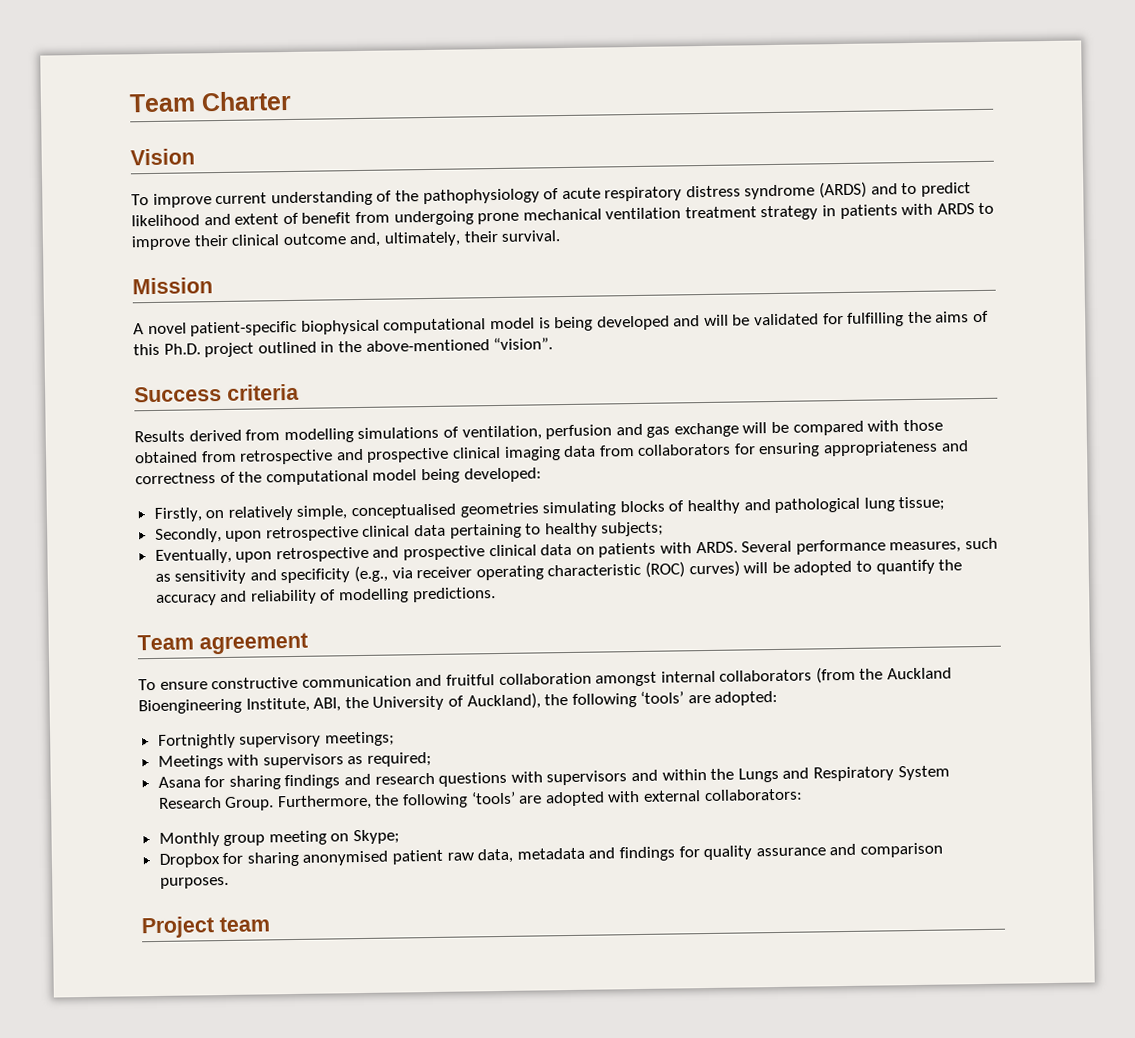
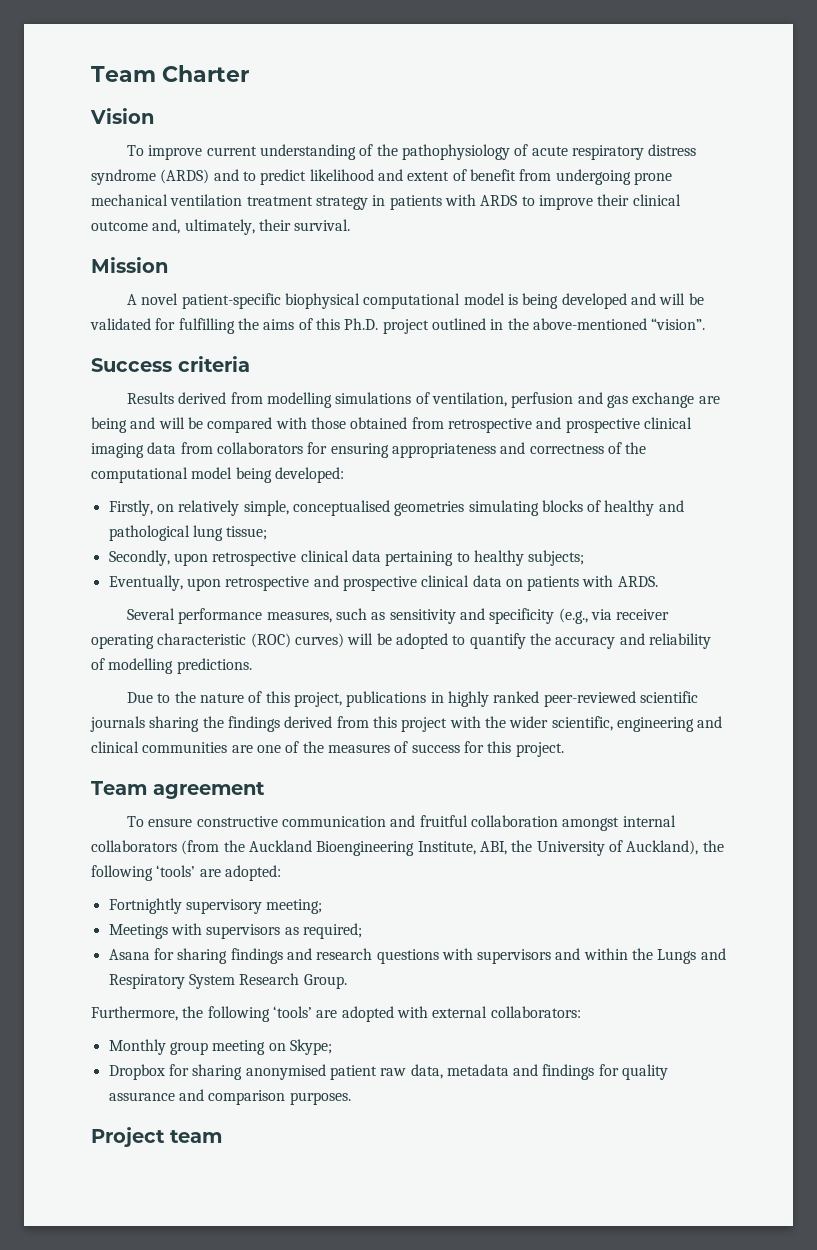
(739, 430) none -> [698,396,720,404] [91,417,156,433] are being and
(738, 547) none -> (658, 581) //
(496, 595) none -> [127,691,698,707] [90,716,723,732] [91,741,564,757] // Due to the nature of this project, publications in highly ranked peer-reviewed scientific journals sharing the findings derived from this project with the wider scientific, engineering and clinical communities are one of the measures of success for this project.
[324,731,395,747] meetings; -> [266,899,323,914] meeting;
(275, 803) none -> (347, 981) //

